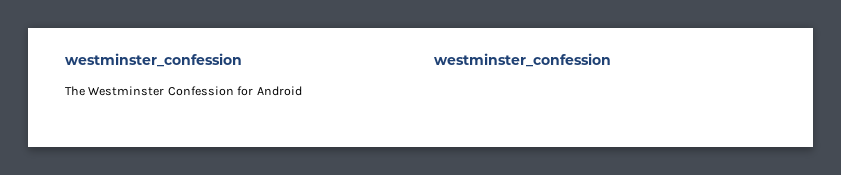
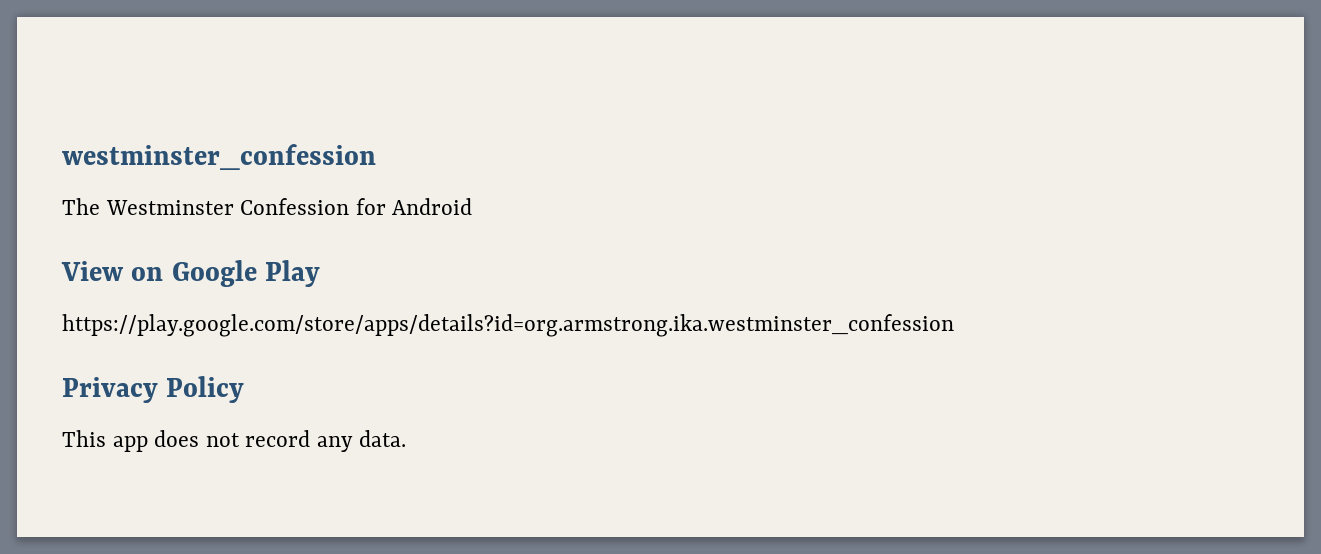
[434,53,611,67] westminster_confession -> [61,260,321,287] [62,314,954,337] [62,376,245,403] [62,430,406,452] View on Google Play // https://play.google.com/store/apps/details?id=org.armstrong.ika.westminster_confession // Privacy Policy // This app does not record any data.

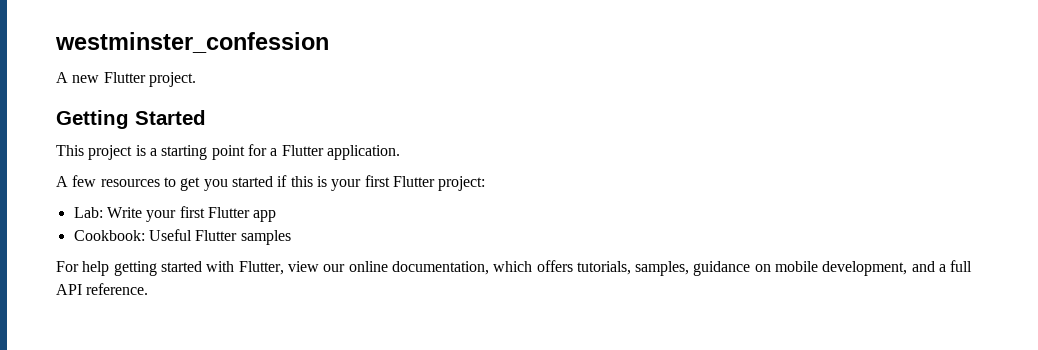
[62,198,473,215] [61,260,321,287] [62,314,954,337] [62,376,245,403] [62,430,406,452] The Westminster Confession for Android // View on Google Play // https://play.google.com/store/apps/details?id=org.armstrong.ika.westminster_confession // Privacy Policy // This app does not record any data. -> [56,72,196,87] [56,110,206,129] [56,144,400,160] [56,175,486,191] [73,206,277,222] [73,229,291,245] [56,260,973,276] [56,283,149,295] A new Flutter project. // Getting Started // This project is a starting point for a Flutter application. // A few resources to get you started if this is your first Flutter project: // Lab: Write your first Flutter app // Cookbook: Useful Flutter samples // For help getting started with Flutter, view our online documentation, which offers tutorials, samples, guidance on mobile development, and a full API reference.

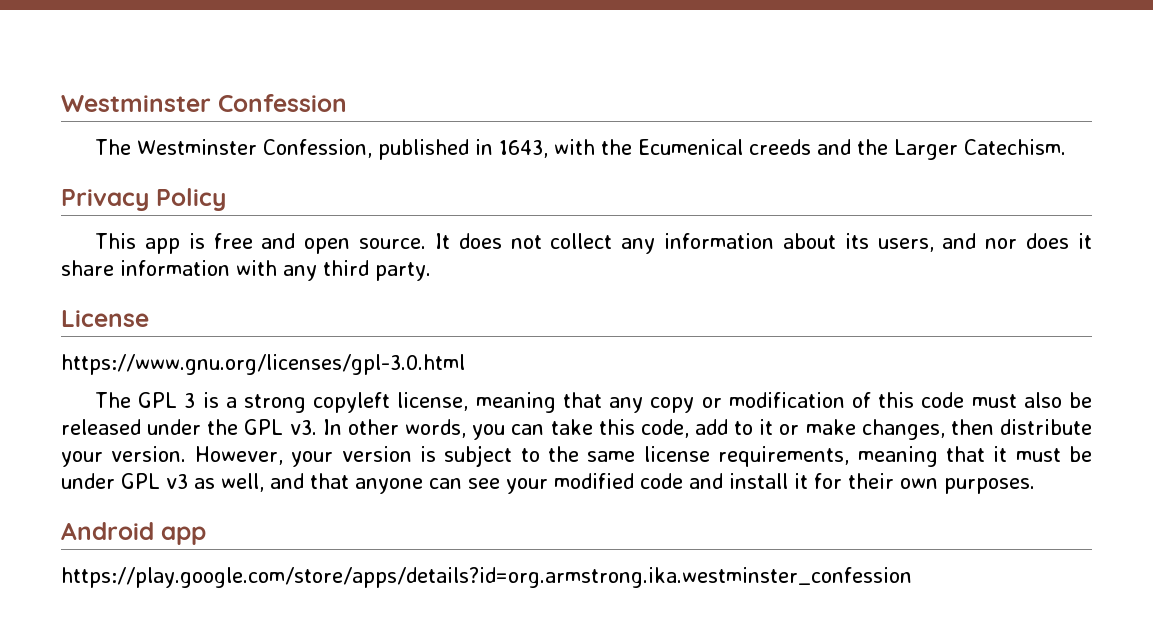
[55,32,329,53] [56,72,196,87] [56,110,206,129] [56,144,400,160] [56,175,486,191] [73,206,277,222] [73,229,291,245] [56,260,973,276] [56,283,149,295] westminster_confession // A new Flutter project. // Getting Started // This project is a starting point for a Flutter application. // A few resources to get you started if this is your first Flutter project: // Lab: Write your first Flutter app // Cookbook: Useful Flutter samples // For help getting started with Flutter, view our online documentation, which offers tutorials, samples, guidance on mobile development, and a full API reference. -> [61,94,347,112] [94,139,1066,160] [61,188,226,211] [94,233,1093,254] [61,260,431,281] [61,310,149,327] [61,354,465,375] [94,392,1093,413] [61,419,1092,440] [61,445,1092,467] [61,473,1035,494] [61,522,206,545] [61,567,912,588] Westminster Confession // The Westminster Confession, published in 1643, with the Ecumenical creeds and the Larger Catechism. // Privacy Policy // This app is free and open source. It does not collect any information about its users, and nor does it share information with any third party. // License // https://www.gnu.org/licenses/gpl-3.0.html // The GPL 3 is a strong copyleft license, meaning that any copy or modification of this code must also be released under the GPL v3. In other words, you can take this code, add to it or make changes, then distribute your version. However, your version is subject to the same license requirements, meaning that it must be under GPL v3 as well, and that anyone can see your modified code and install it for their own purposes. // Android app // https://play.google.com/store/apps/details?id=org.armstrong.ika.westminster_confession

